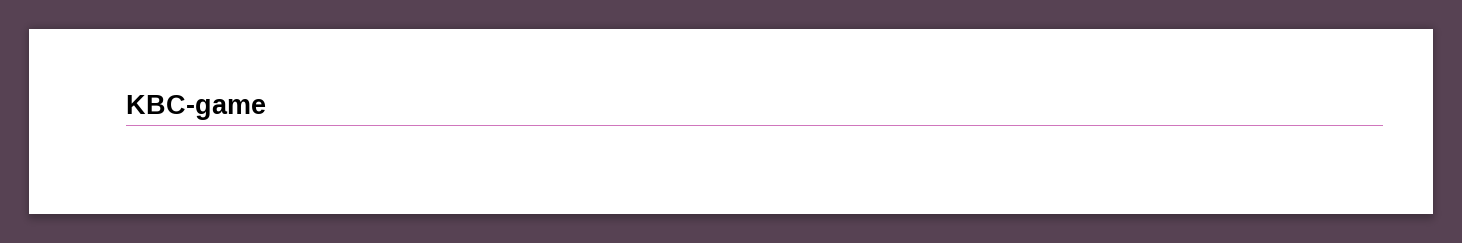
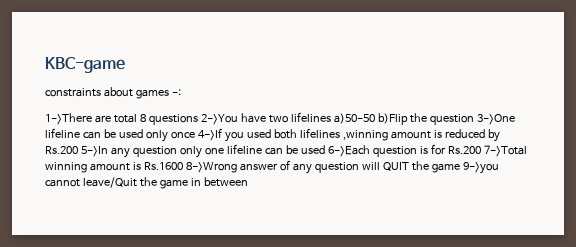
(266, 107) none -> [45,87,181,99] [45,112,515,125] [45,128,500,142] [45,144,527,158] [45,160,499,174] [45,177,248,189] // constraints about games -: // 1->There are total 8 questions 2->You have two lifelines a)50-50 b)Flip the question 3->One lifeline can be used only once 4->If you used both lifelines ,winning amount is reduced by Rs.200 5->In any question only one lifeline can be used 6->Each question is for Rs.200 7->Total winning amount is Rs.1600 8->Wrong answer of any question will QUIT the game 9->you cannot leave/Quit the game in between

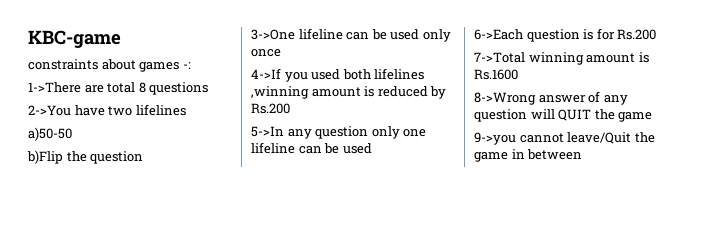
(198, 119) none -> (209, 88) //
(331, 117) none -> (186, 110) //
(375, 118) none -> (72, 134) //
(474, 119) none -> (144, 157) //
(195, 135) none -> (281, 53) //
(78, 150) none -> (290, 108) //
(325, 149) none -> (372, 148) //
(481, 150) none -> (657, 34) //
(183, 166) none -> (518, 74) //
(460, 168) none -> (653, 117) //

